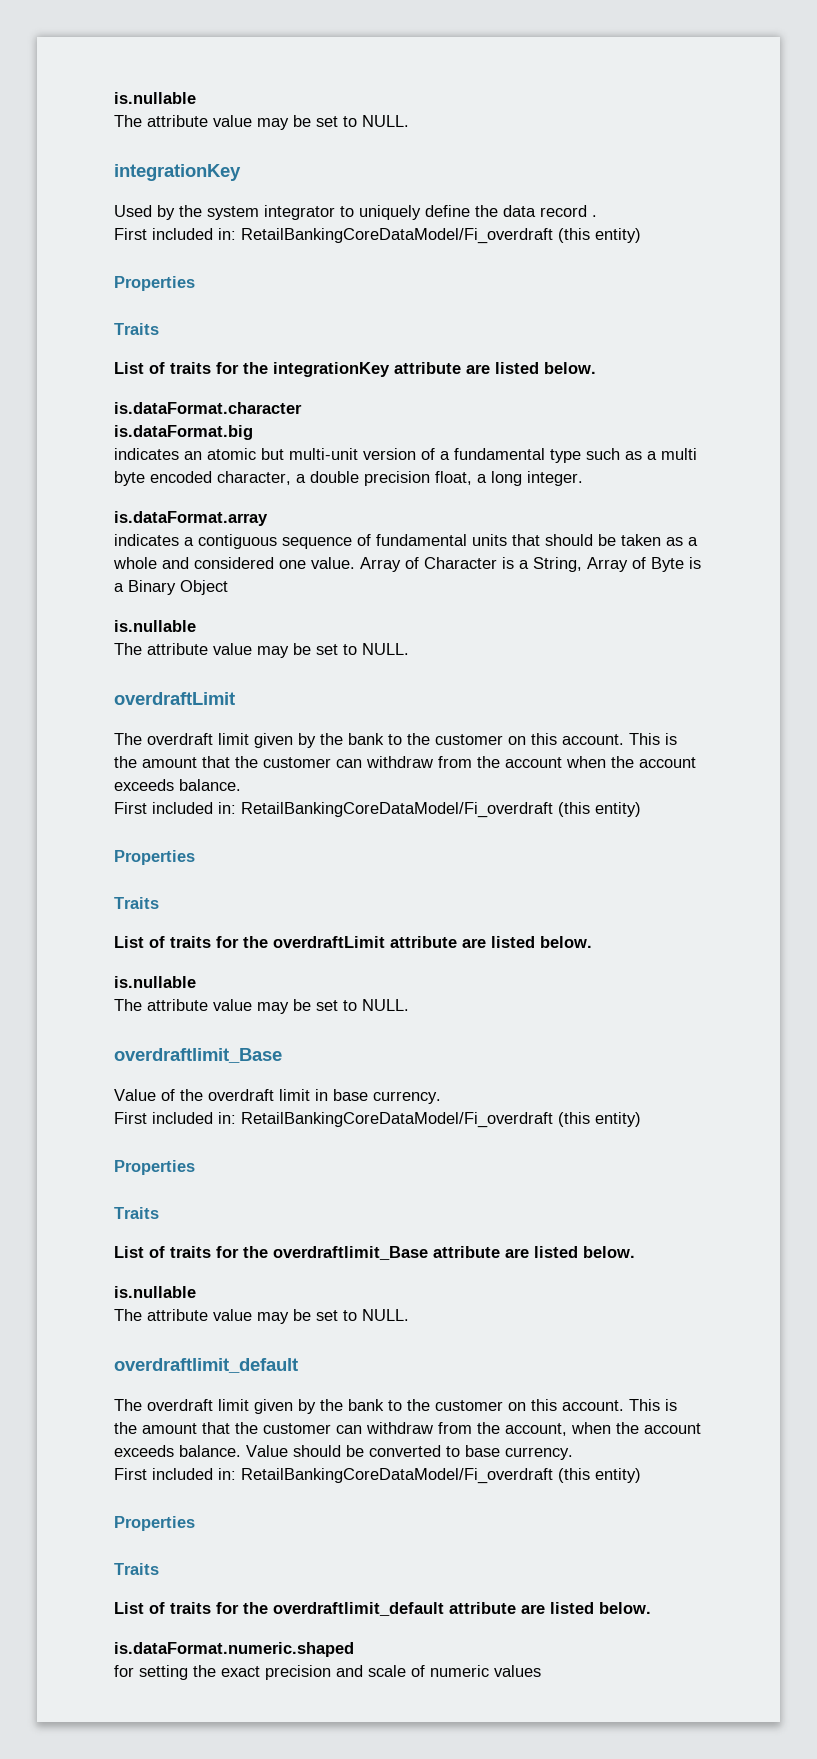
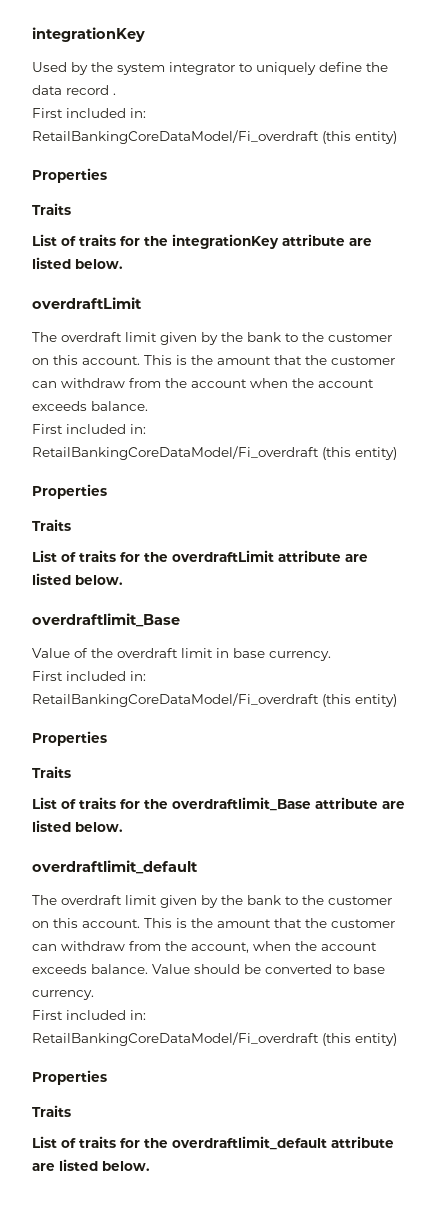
[114,92,196,104] [114,115,409,130] is.nullable // The attribute value may be set to NULL. // -> (32, 34) none
[114,402,302,414] [114,425,253,440] [114,448,697,463] [114,471,583,486] [114,511,268,526] [114,534,698,549] [113,557,701,572] [114,580,228,595] [114,620,196,632] [114,643,409,658] // is.dataFormat.character // is.dataFormat.big // indicates an atomic but multi-unit version of a fundamental type such as a multi byte encoded character, a double precision float, a long integer. // is.dataFormat.array // indicates a contiguous sequence of fundamental units that should be taken as a whole and considered one value. Array of Character is a String, Array of Byte is a Binary Object // is.nullable // The attribute value may be set to NULL. -> (123, 264) none
[114,976,196,988] [114,999,409,1014] // is.nullable // The attribute value may be set to NULL. -> (123, 580) none
[114,1286,196,1298] [114,1309,409,1324] // is.nullable // The attribute value may be set to NULL. -> (123, 827) none
[114,1642,354,1657] [114,1665,541,1680] // is.dataFormat.numeric.shaped // for setting the exact precision and scale of numeric values -> (150, 1166) none

